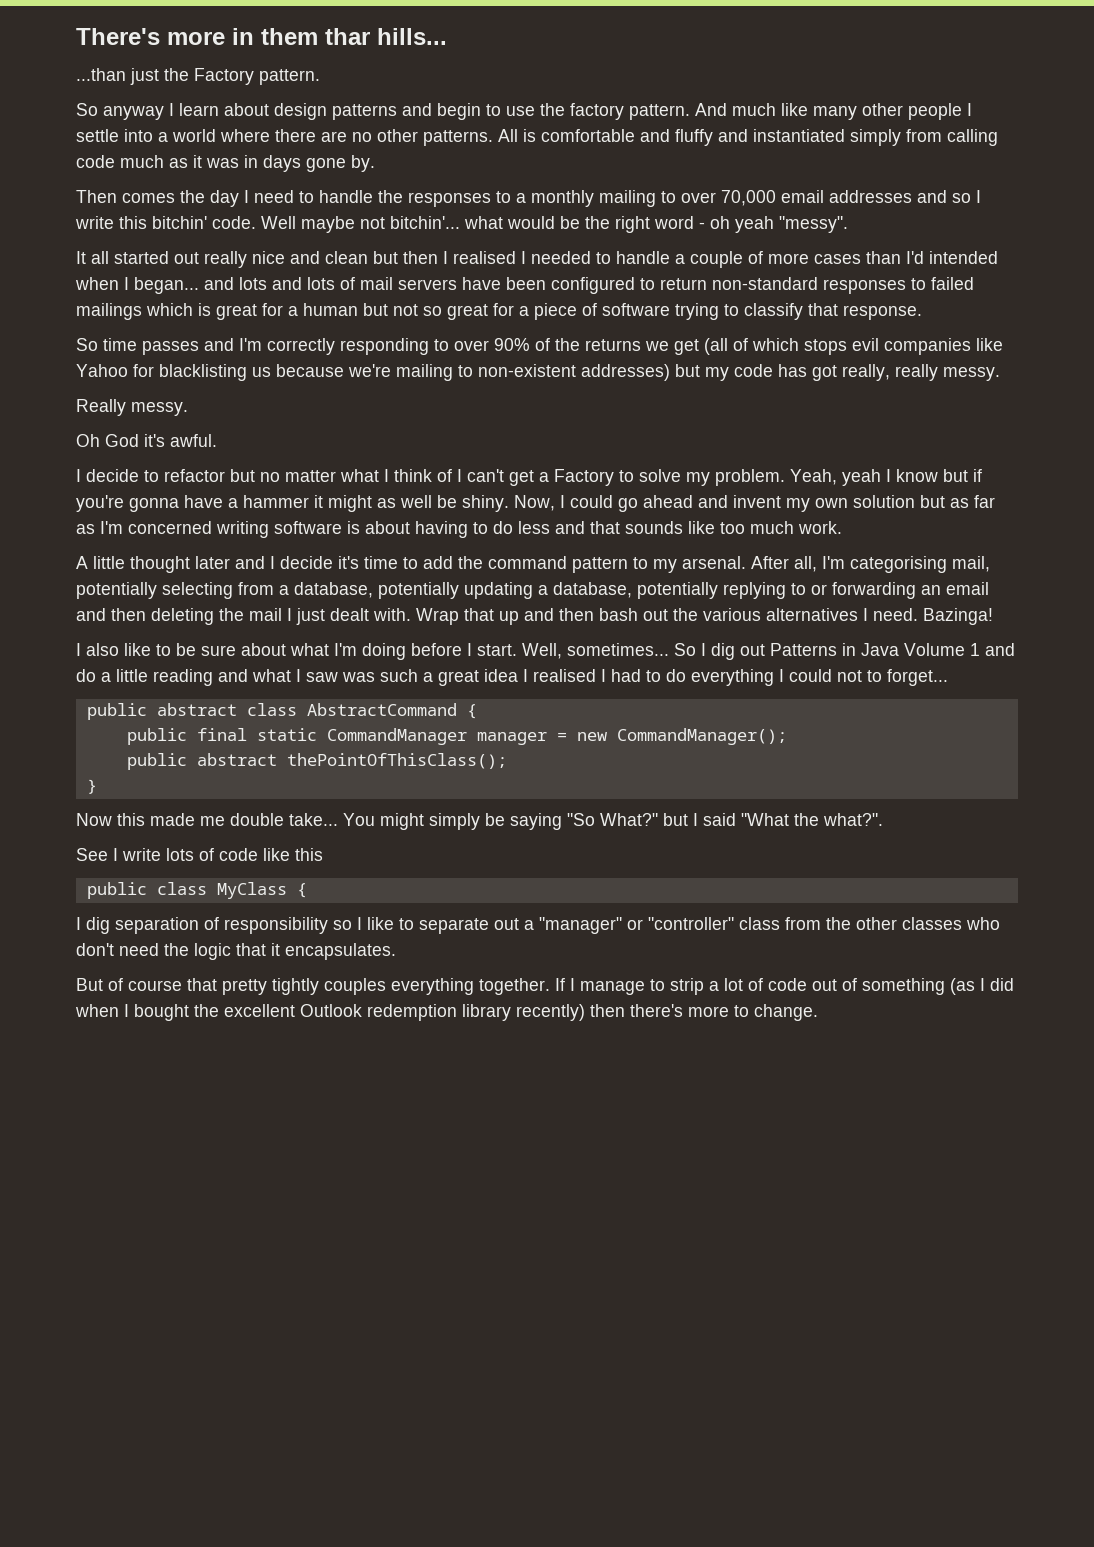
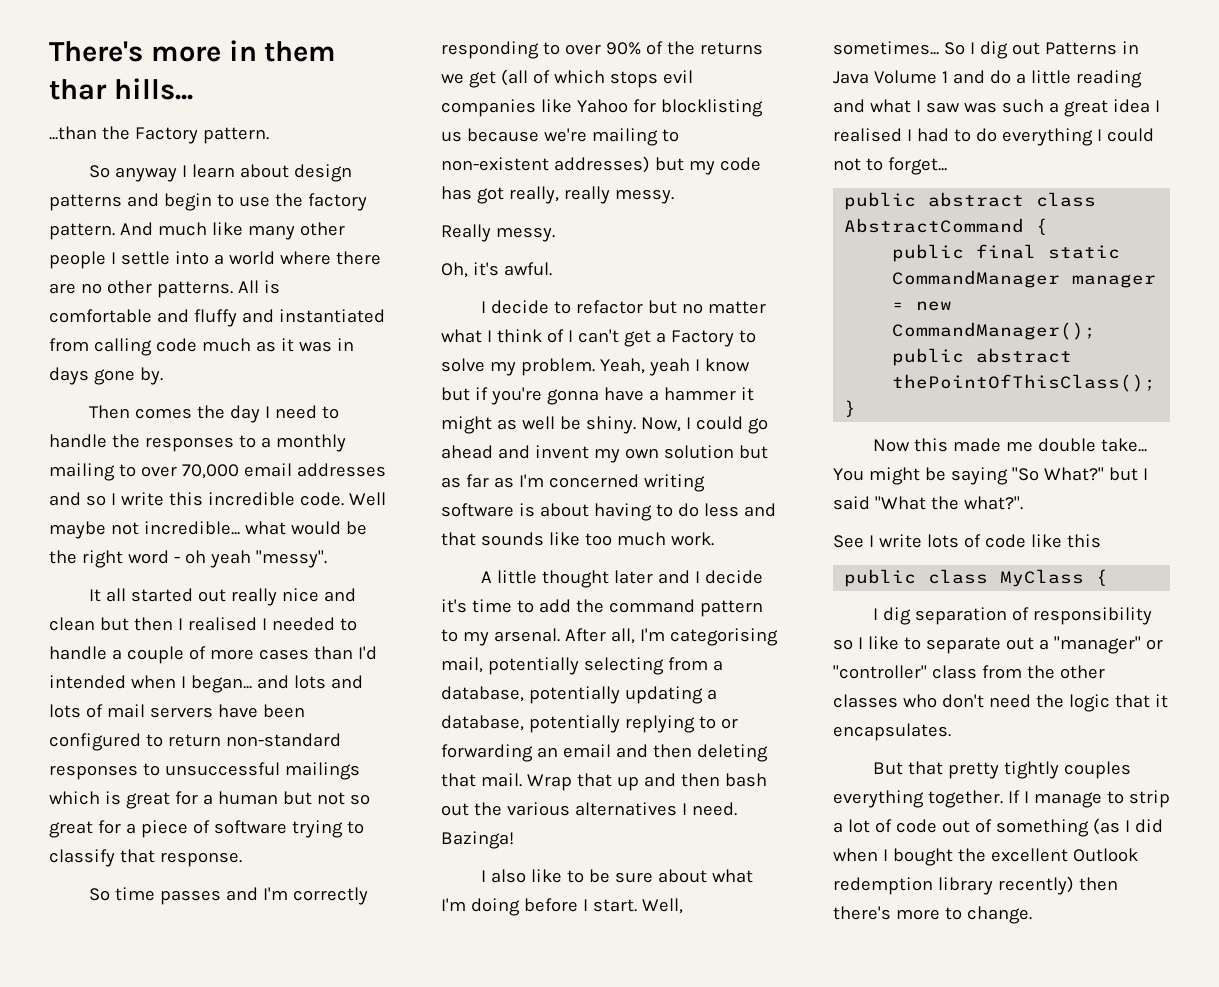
[130,68,159,85] just -> (97, 133) none
[850,129,901,146] simply -> (385, 316) none
[152,216,207,229] bitchin' -> [207,492,295,506] incredible
[390,216,460,229] bitchin'... -> [143,521,240,535] incredible...
[931,277,974,290] failed -> [164,762,280,776] unsuccessful
[159,364,247,381] blacklisting -> [660,99,763,117] blocklisting
[76,434,139,447] Oh God -> [441,262,468,278] Oh,
[219,608,411,625] the mail I just dealt with. -> [441,773,522,787] that mail.
[429,813,480,830] simply -> (920, 476) none
[108,978,182,991] of course -> (904, 768) none

